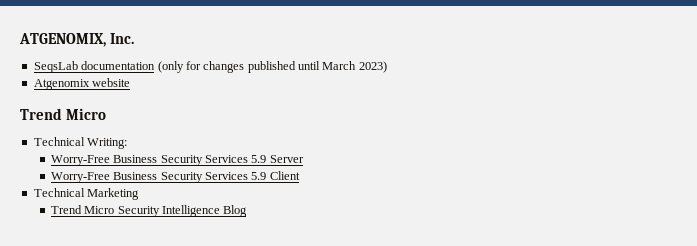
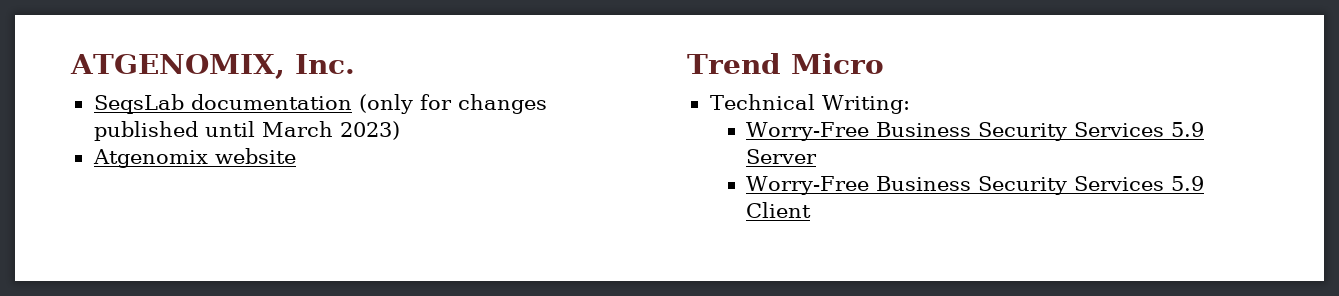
[33,188,140,200] [50,205,248,217] // Technical Marketing // Trend Micro Security Intelligence Blog -> (812, 210) none

